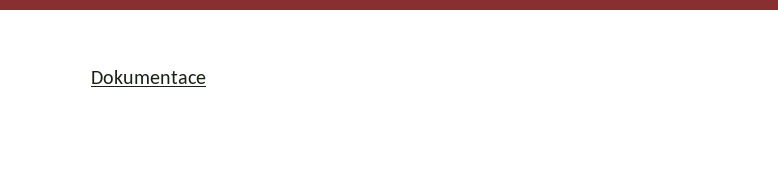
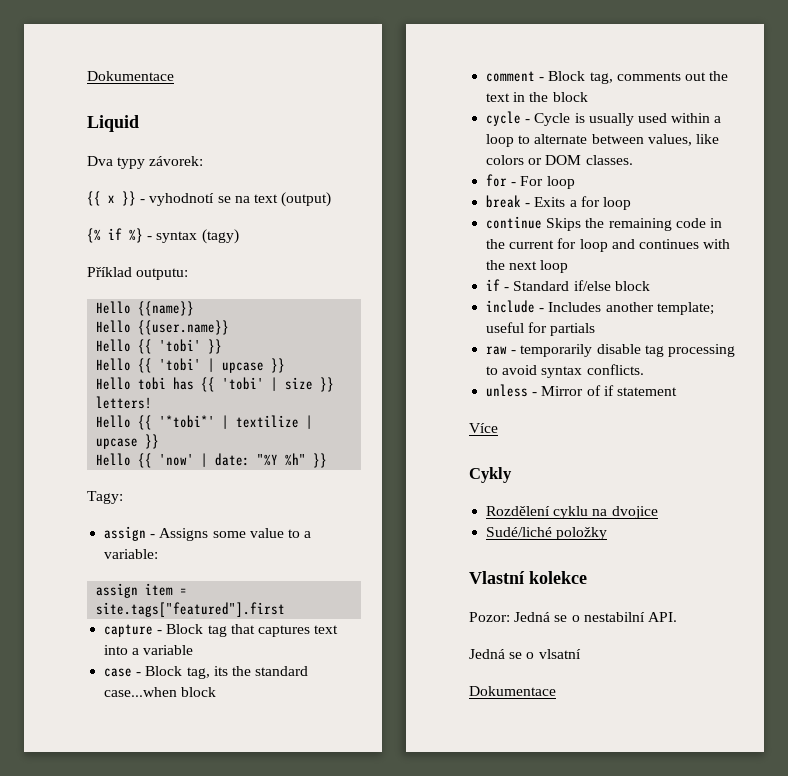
[91,70,206,84] Dokumentace -> [87,71,174,81] [87,115,139,132] [87,156,204,169] [87,191,332,207] [87,228,239,244] [87,267,189,280] [96,301,195,316] [96,320,230,335] [96,339,223,354] [96,358,286,373] [96,377,335,392] [96,396,153,409] [96,415,314,430] [96,434,160,449] [96,453,328,468] [87,491,123,504] [104,526,312,541] [104,549,159,559] [96,583,188,598] [96,602,286,617] [104,624,339,637] [104,645,194,655] [104,666,309,679] [104,687,217,697] [486,71,729,84] [486,92,588,102] [486,111,722,126] [486,134,719,147] [486,155,633,165] [486,174,575,189] [486,195,631,210] [486,216,722,231] [486,238,731,252] [486,260,569,273] [486,279,650,291] [486,300,714,315] [486,322,596,336] [486,344,735,357] [486,364,644,378] [486,384,677,397] [469,423,498,433] [469,467,512,483] [486,506,658,519] [486,527,608,540] [469,571,587,584] [469,612,677,622] [469,649,581,659] [469,686,556,696] Dokumentace // Liquid // Dva typy závorek: // {{ x }} - vyhodnotí se na text (output) // {% if %} - syntax (tagy) // Příklad outputu: // Hello {{name}} // Hello {{user.name}} // Hello {{ 'tobi' }} // Hello {{ 'tobi' | upcase }} // Hello tobi has {{ 'tobi' | size }} letters! // Hello {{ '*tobi*' | textilize | upcase }} // Hello {{ 'now' | date: "%Y %h" }} // Tagy: // assign - Assigns some value to a variable: // assign item = site.tags["featured"].first // capture - Block tag that captures text into a variable // case - Block tag, its the standard case...when block // comment - Block tag, comments out the text in the block // cycle - Cycle is usually used within a loop to alternate between values, like colors or DOM classes. // for - For loop // break - Exits a for loop // continue Skips the remaining code in the current for loop and continues with the next loop // if - Standard if/else block // include - Includes another template; useful for partials // raw - temporarily disable tag processing to avoid syntax conflicts. // unless - Mirror of if statement // Více // Cykly // Rozdělení cyklu na dvojice // Sudé/liché položky // Vlastní kolekce // Pozor: Jedná se o nestabilní API. // Jedná se o vlsatní // Dokumentace

